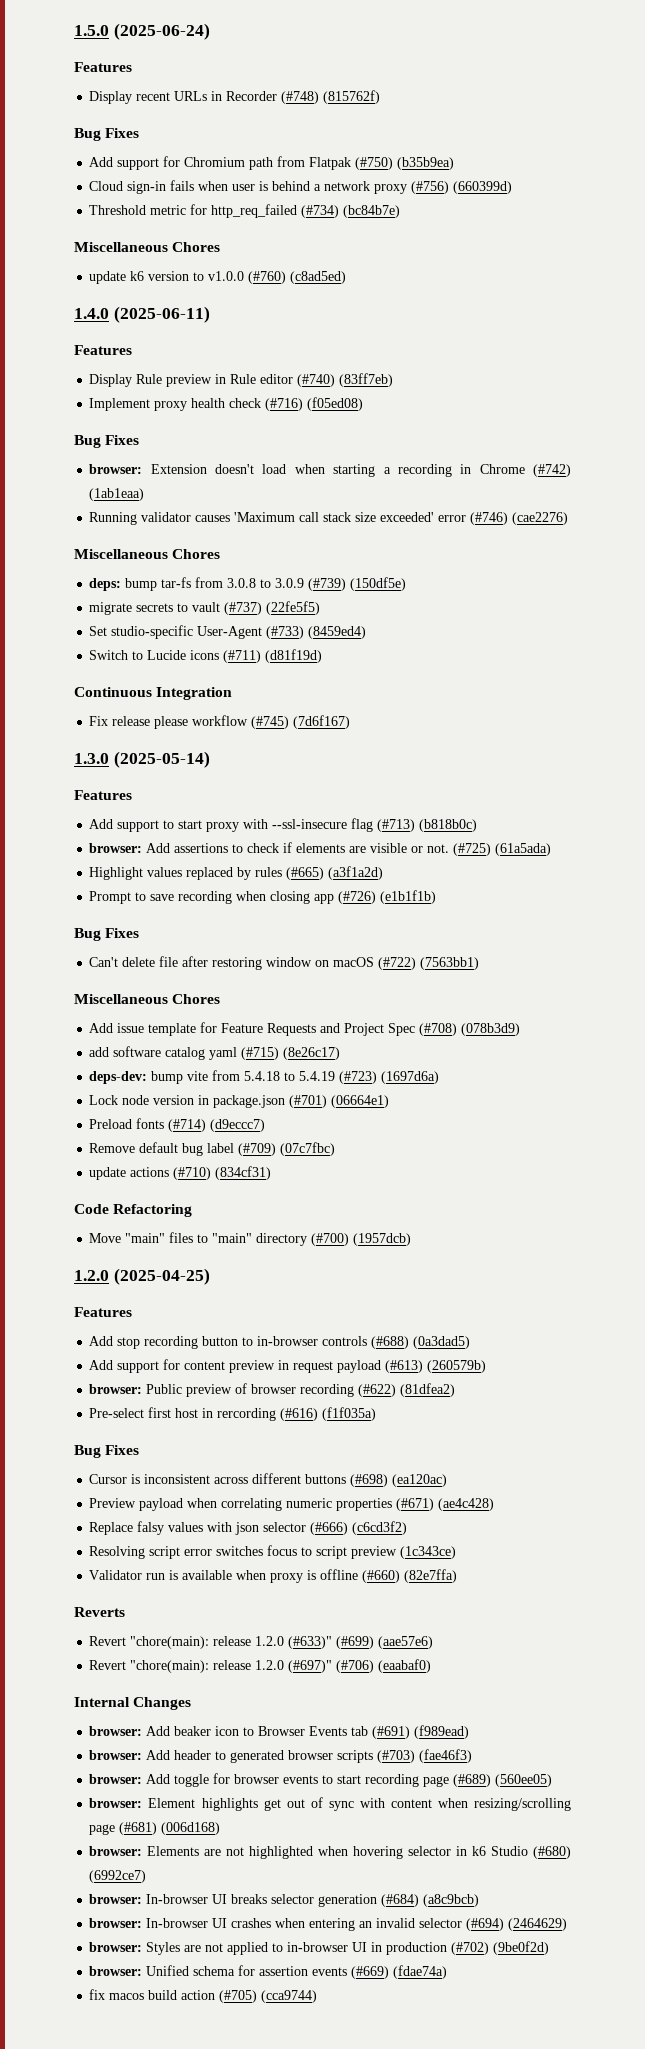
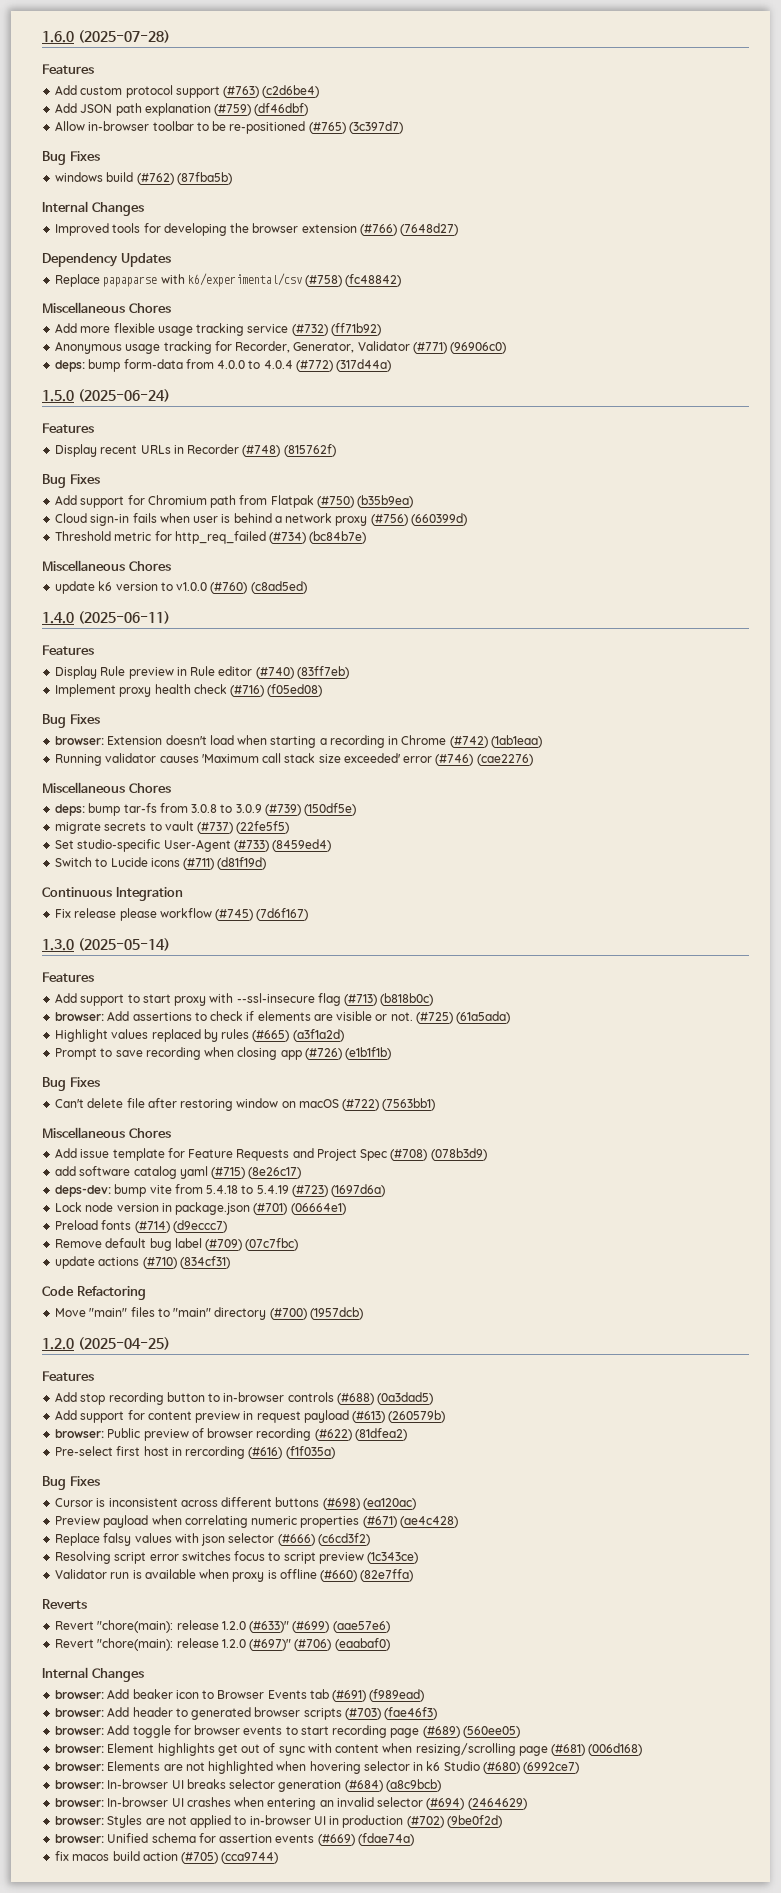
(74, 30) none -> [42,30,170,43] [42,64,94,74] [55,85,320,98] [55,103,309,116] [55,121,403,134] [42,151,100,165] [55,172,232,185] [42,201,144,216] [55,223,459,236] [42,253,171,267] [55,273,402,287] [42,302,171,313] [55,323,381,336] [55,341,507,354] [55,359,392,372] 1.6.0 (2025-07-28) // Features // Add custom protocol support (#763) (c2d6be4) // Add JSON path explanation (#759) (df46dbf) // Allow in-browser toolbar to be re-positioned (#765) (3c397d7) // Bug Fixes // windows build (#762) (87fba5b) // Internal Changes // Improved tools for developing the browser extension (#766) (7648d27) // Dependency Updates // Replace papaparse with k6/experimental/csv (#758) (fc48842) // Miscellaneous Chores // Add more flexible usage tracking service (#732) (ff71b92) // Anonymous usage tracking for Recorder, Generator, Validator (#771) (96906c0) // deps: bump form-data from 4.0.0 to 4.0.4 (#772) (317d44a) //

